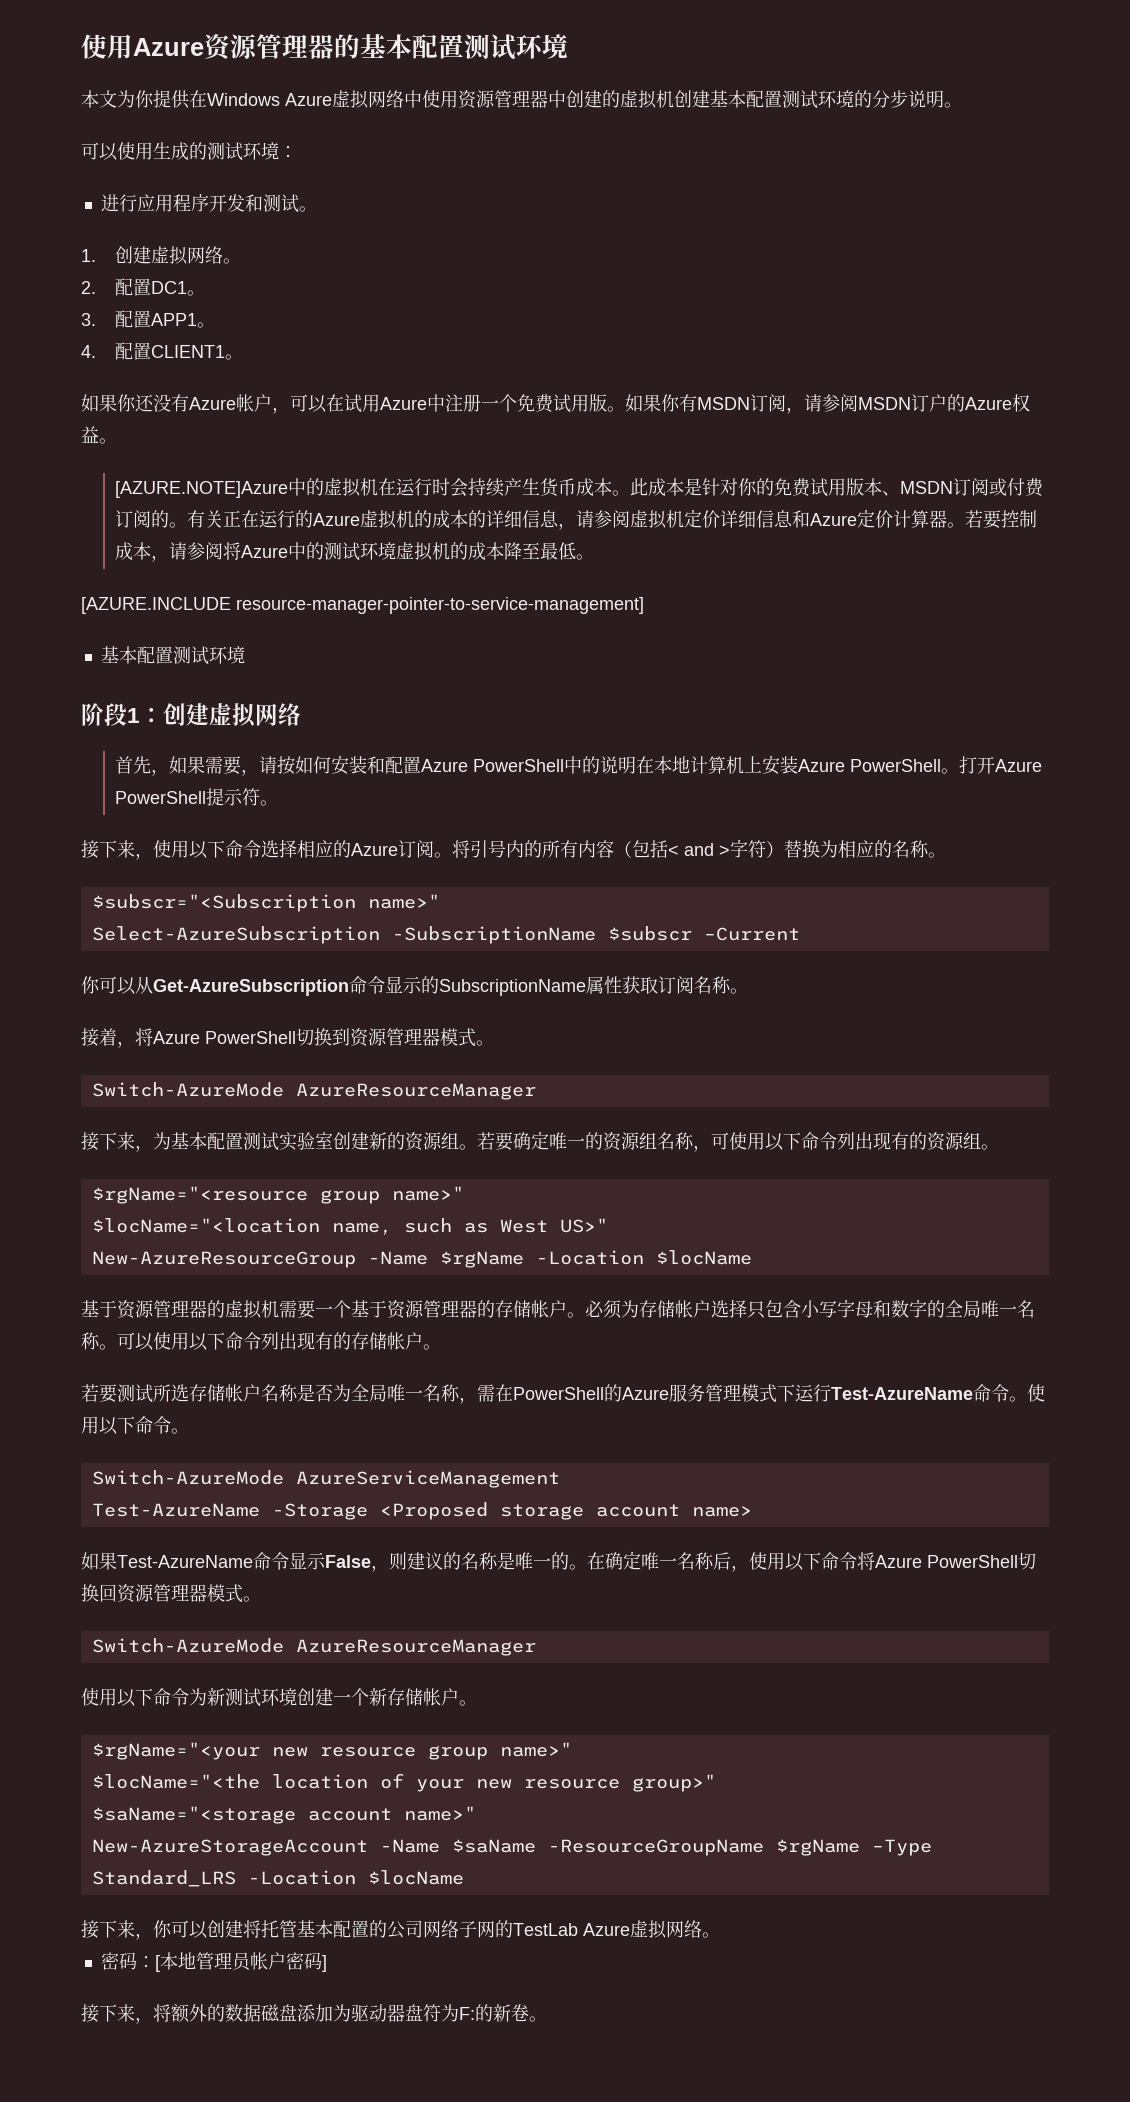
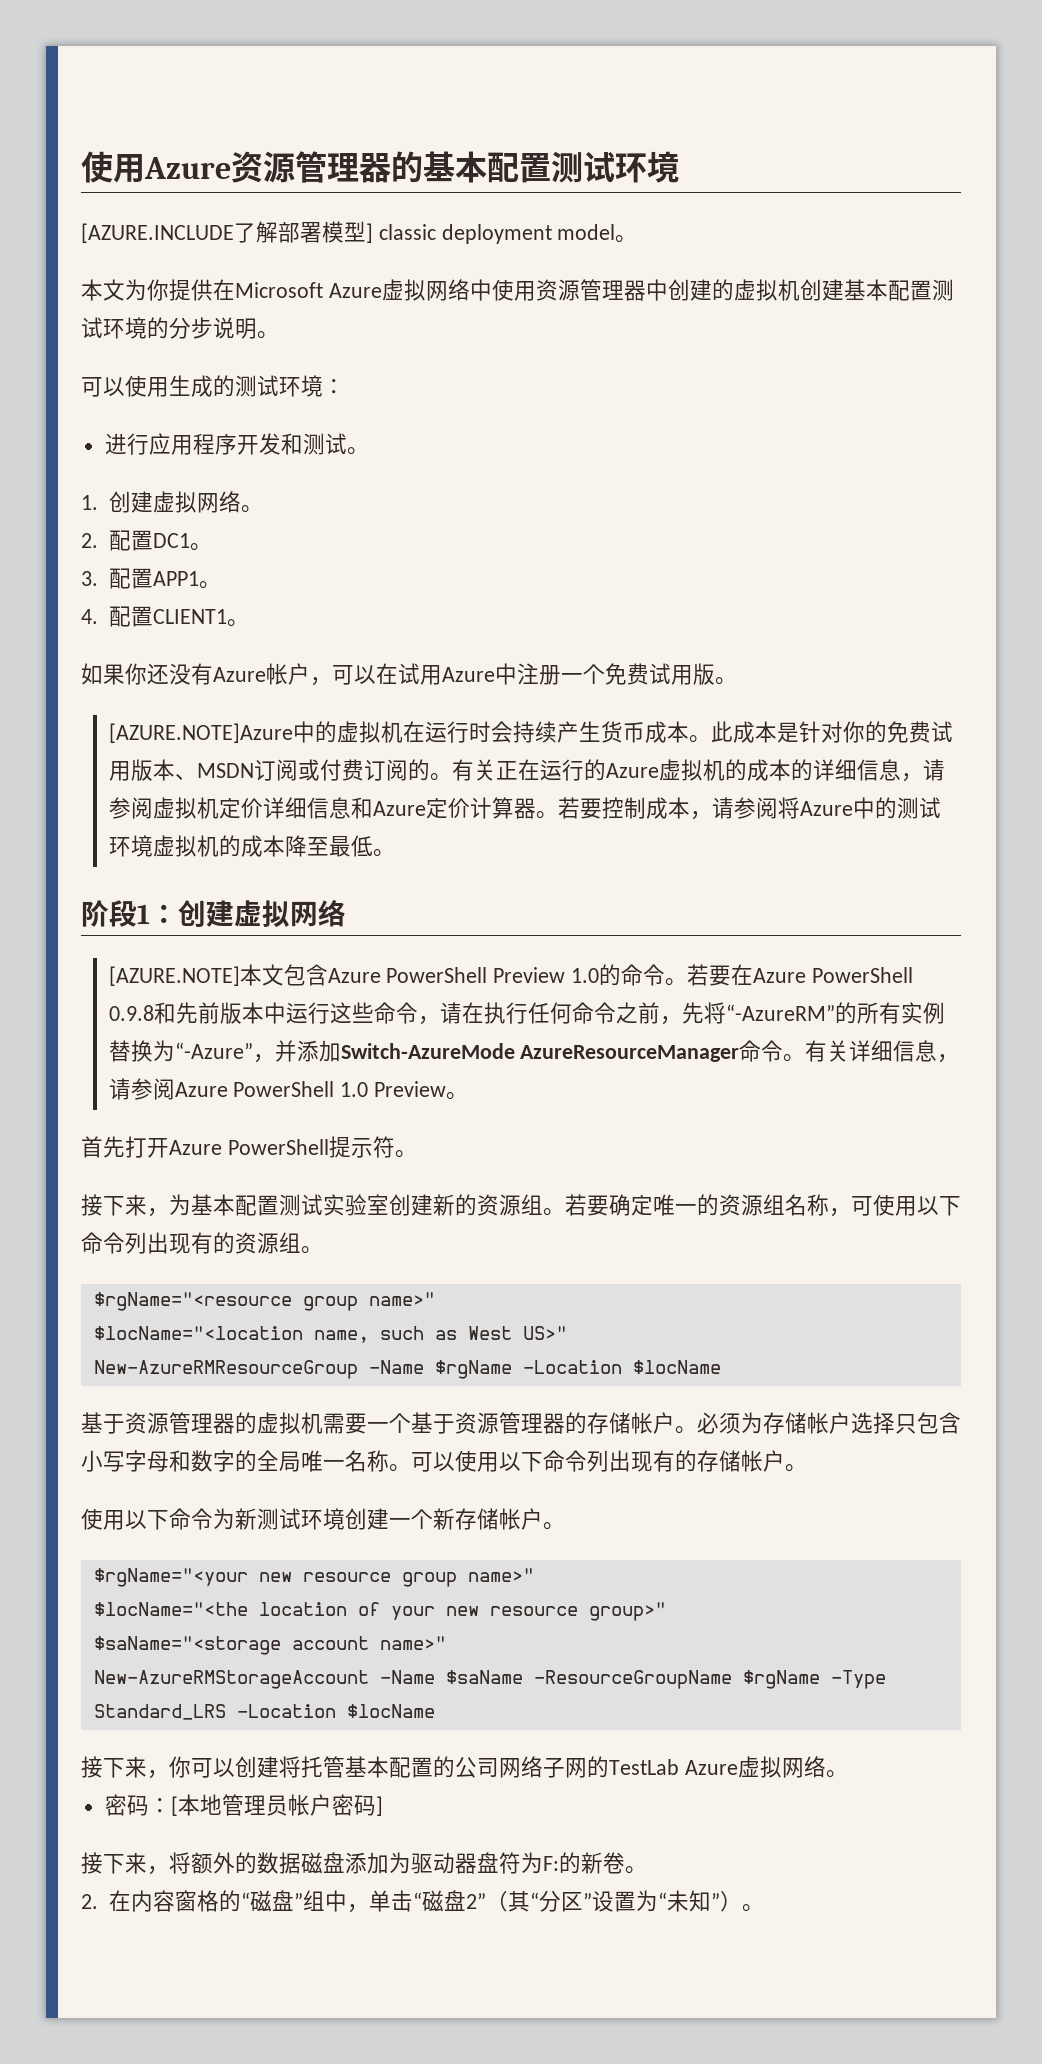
(568, 46) none -> [81,221,638,244] // [AZURE.INCLUDE了解部署模型] classic deployment model。
[207,93,280,106] Windows -> [235,282,323,298] Microsoft
[625,394,1030,414] [81,426,117,444] 如果你有MSDN订阅，请参阅MSDN订户的Azure权益。 -> (737, 681) none
[81,597,644,614] [100,646,245,665] // [AZURE.INCLUDE resource-manager-pointer-to-service-management] // 基本配置测试环境 -> (395, 853) none
[115,755,960,776] 首先，如果需要，请按如何安装和配置Azure PowerShell中的说明在本地计算机上安装Azure PowerShell。 -> [108,964,913,986] [108,1002,945,1025] [108,1040,960,1063] [108,1078,468,1100] [81,1136,125,1158] [AZURE.NOTE]本文包含Azure PowerShell Preview 1.0的命令。若要在Azure PowerShell 0.9.8和先前版本中运行这些命令，请在执行任何命令之前，先将“-AzureRM”的所有实例替换为“-Azure”，并添加Switch-AzureMode AzureResourceManager命令。有关详细信息，请参阅Azure PowerShell 1.0 Preview。 // 首先
[81,839,946,860] [91,894,440,912] [91,926,800,944] [81,976,748,996] [81,1028,494,1048] [91,1082,536,1100] // 接下来，使用以下命令选择相应的Azure订阅。将引号内的所有内容（包括< and >字符）替换为相应的名称。 // $subscr="<Subscription name>" // Select-AzureSubscription -SubscriptionName $subscr –Current // 你可以从Get-AzureSubscription命令显示的SubscriptionName属性获取订阅名称。 // 接着，将Azure PowerShell切换到资源管理器模式。 // Switch-AzureMode AzureResourceManager -> (417, 1154) none
[91,1251,356,1268] New-AzureResourceGroup -> [93,1360,358,1379] New-AzureRMResourceGroup
[81,1384,1045,1404] [81,1416,189,1435] [91,1470,560,1488] [91,1502,752,1520] [81,1551,1036,1572] [81,1584,261,1603] [91,1638,536,1656] // 若要测试所选存储帐户名称是否为全局唯一名称，需在PowerShell的Azure服务管理模式下运行Test-AzureName命令。使用以下命令。 // Switch-AzureMode AzureServiceManagement // Test-AzureName -Storage <Proposed storage account name> // 如果Test-AzureName命令显示False，则建议的名称是唯一的。在确定唯一名称后，使用以下命令将Azure PowerShell切换回资源管理器模式。 // Switch-AzureMode AzureResourceManager -> (807, 1468) none
[91,1839,368,1856] New-AzureStorageAccount -> [93,1670,369,1689] New-AzureRMStorageAccount
(547, 2019) none -> [81,1890,764,1913] // 2.在内容窗格的“磁盘”组中，单击“磁盘2”（其“分区”设置为“未知”）。

